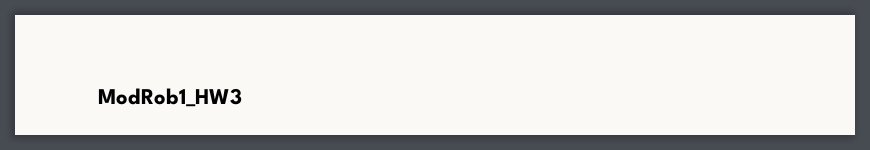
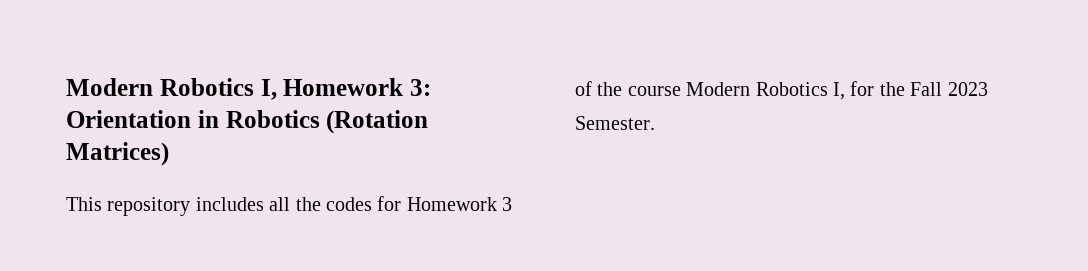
[98,88,242,107] ModRob1_HW3 -> [66,78,431,100] [66,110,429,134] [66,142,169,166] [66,196,513,216] [575,81,988,100] [575,116,655,130] Modern Robotics I, Homework 3: Orientation in Robotics (Rotation Matrices) // This repository includes all the codes for Homework 3 of the course Modern Robotics I, for the Fall 2023 Semester.

